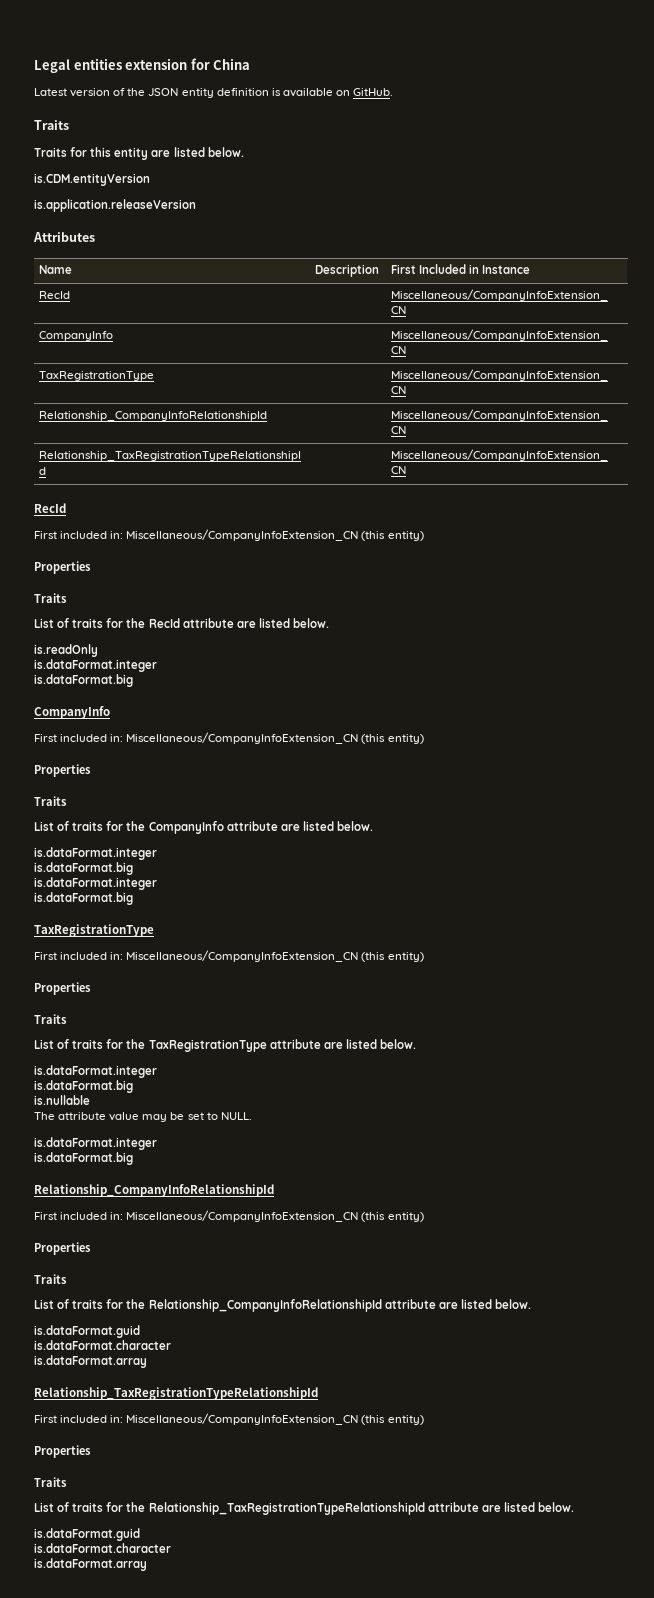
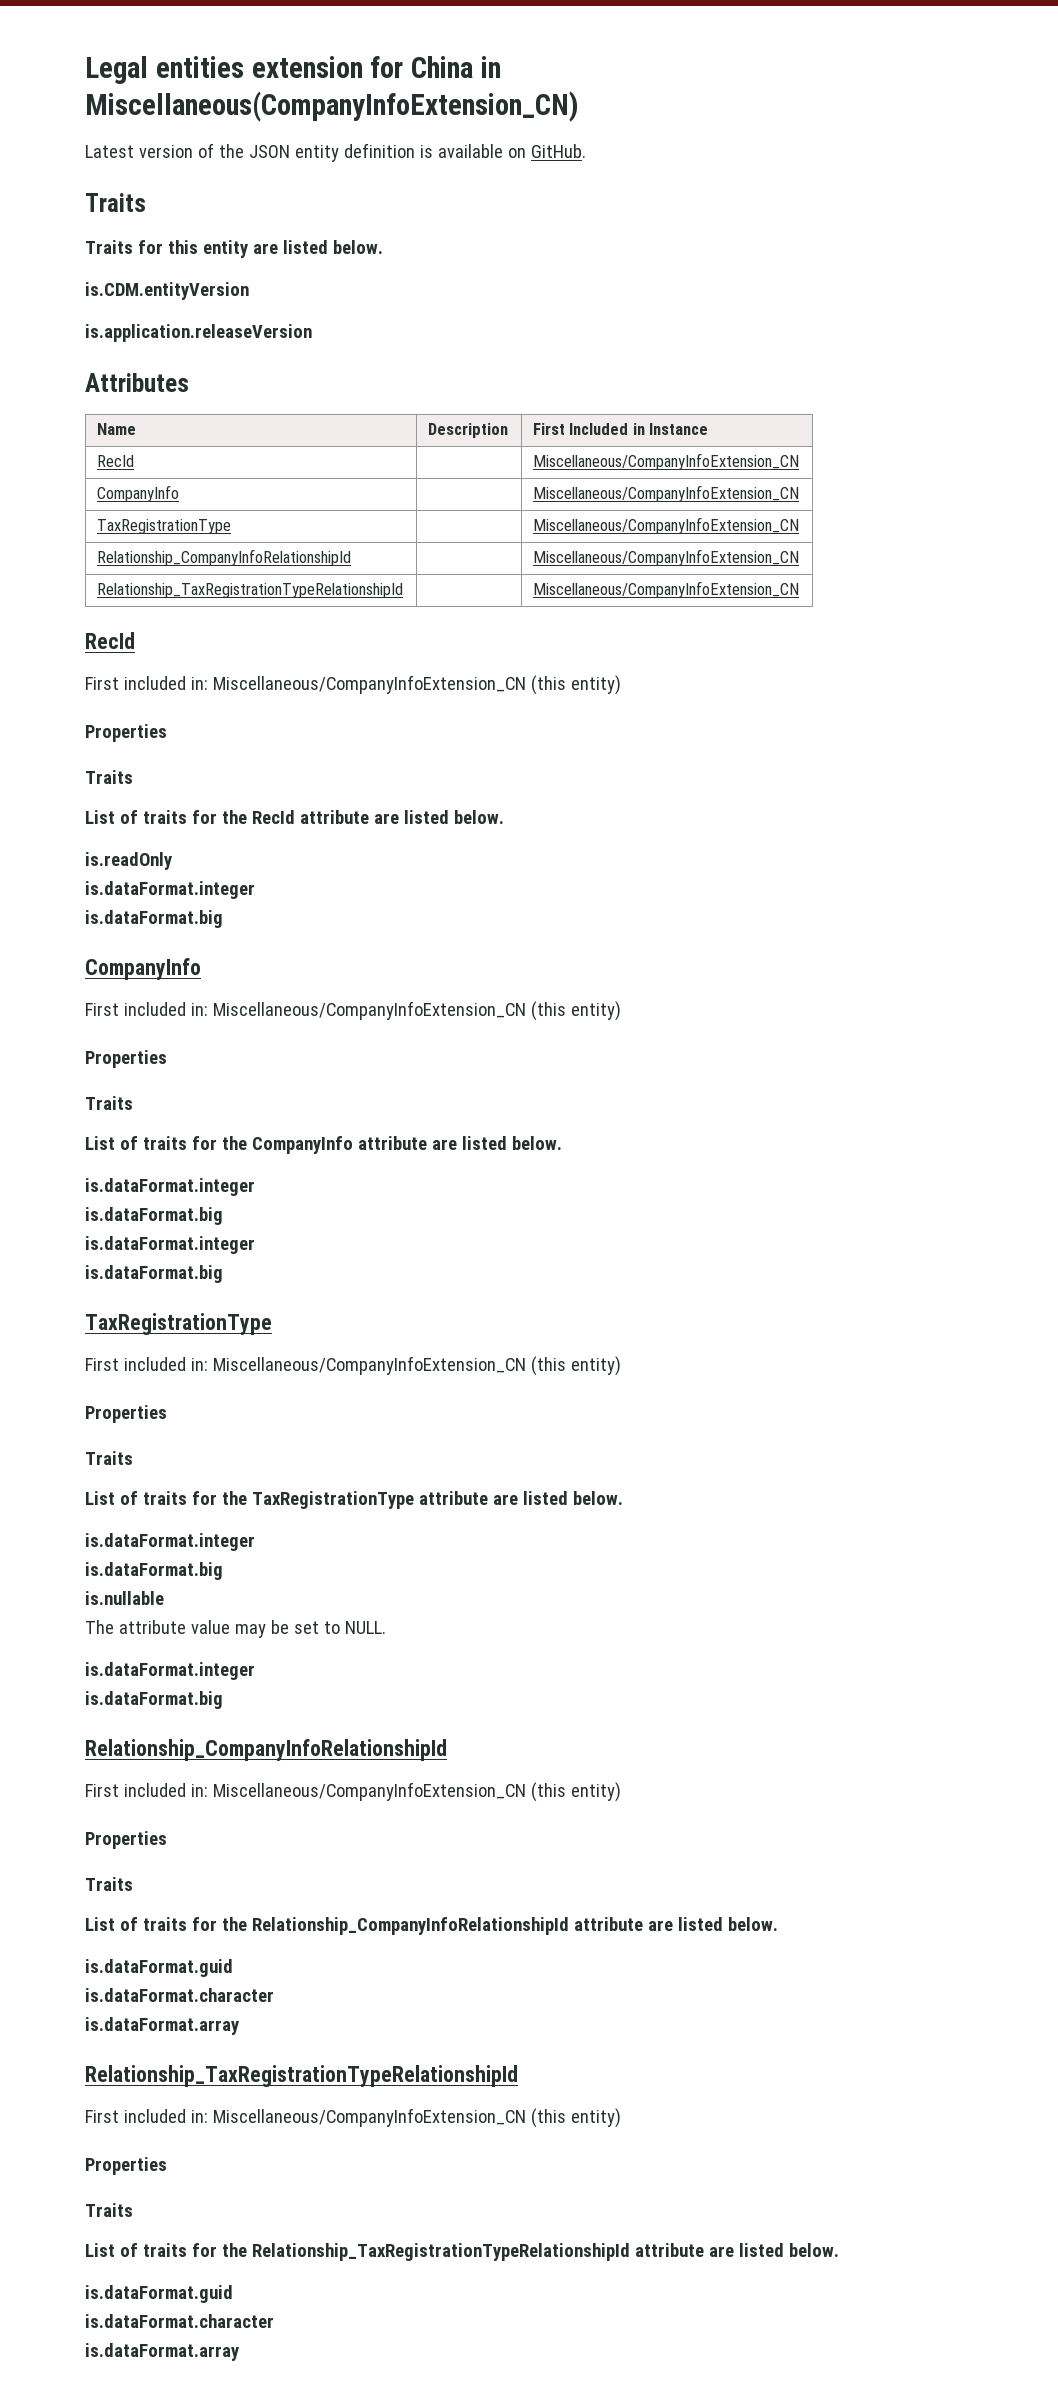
(251, 64) none -> [481,56,502,78] [85,91,579,122] in Miscellaneous(CompanyInfoExtension_CN)

